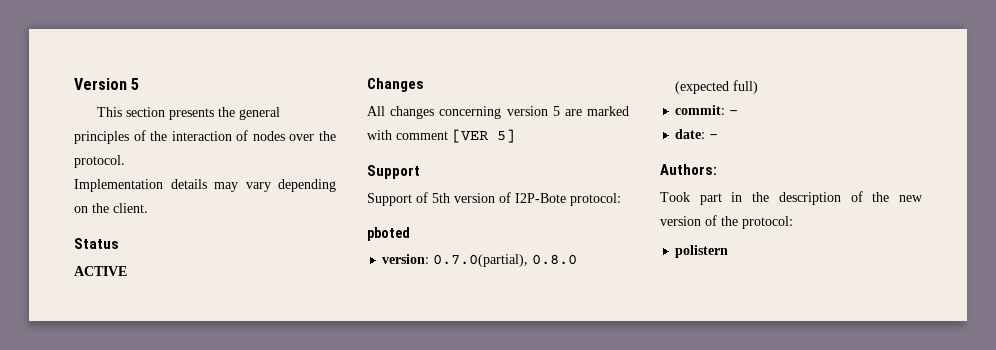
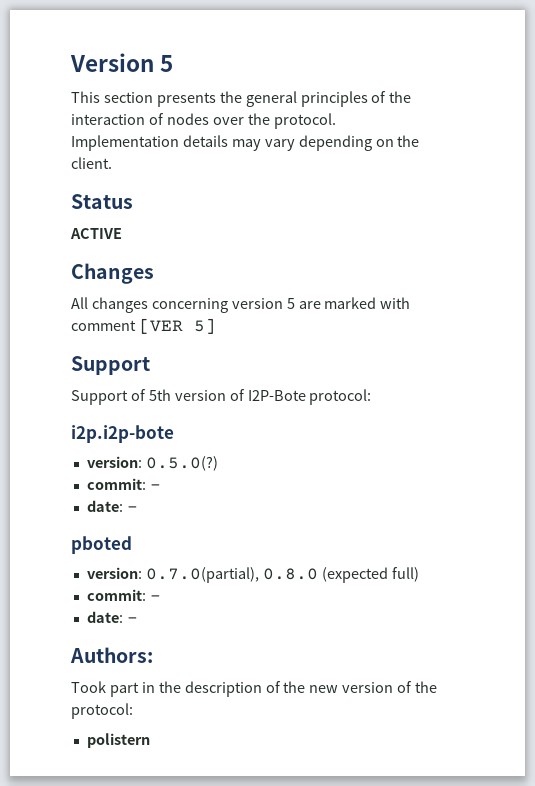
(621, 199) none -> [71,425,174,443] [86,456,218,471] [86,478,161,490] [86,500,138,512] // i2p.i2p-bote // version: 0.5.0(?) // commit: - // date: -

